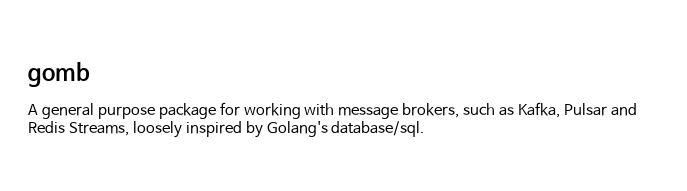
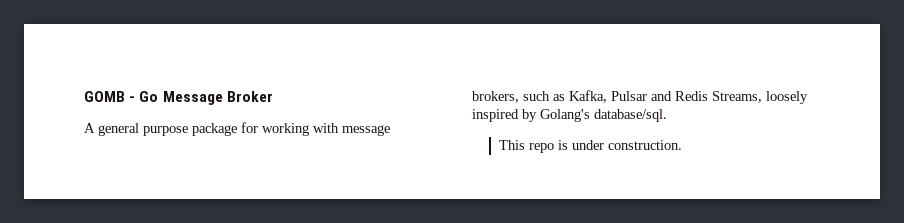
[28,62,90,87] gomb -> [84,91,273,105] GOMB - Go Message Broker
(425, 129) none -> [498,140,682,153] // This repo is under construction.

